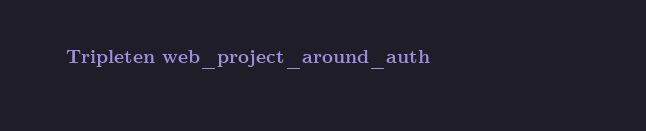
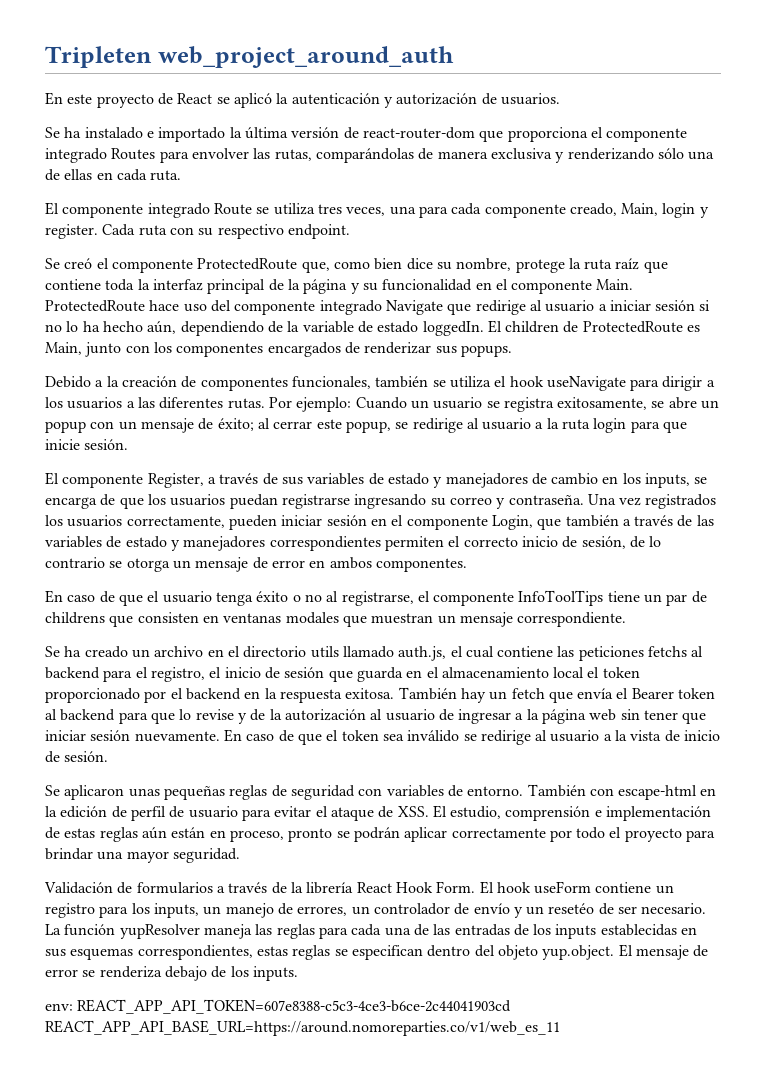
(430, 59) none -> [45,92,560,108] [45,127,688,142] [45,148,715,163] [45,169,182,181] [45,202,709,218] [45,224,350,239] [45,258,668,273] [45,279,634,294] [45,300,711,315] [45,320,701,336] [45,342,512,357] [45,376,715,391] [45,397,720,412] [45,418,688,433] [45,439,129,450] [45,472,708,488] [45,494,717,509] [45,515,714,530] [45,536,662,551] [45,557,467,572] [45,590,707,606] [45,612,627,627] [45,646,704,661] [45,667,640,682] [45,687,716,703] [45,709,707,724] [45,729,721,745] [45,751,109,763] [45,784,717,800] [45,805,712,821] [45,827,716,842] [45,848,240,863] [44,881,674,894] [45,903,707,918] [45,924,698,939] [45,944,709,960] [45,966,298,981] [45,999,512,1014] [45,1020,560,1036] // En este proyecto de React se aplicó la autenticación y autorización de usuarios. // Se ha instalado e importado la última versión de react-router-dom que proporciona el componente integrado Routes para envolver las rutas, comparándolas de manera exclusiva y renderizando sólo una de ellas en cada ruta. // El componente integrado Route se utiliza tres veces, una para cada componente creado, Main, login y register. Cada ruta con su respectivo endpoint. // Se creó el componente ProtectedRoute que, como bien dice su nombre, protege la ruta raíz que contiene toda la interfaz principal de la página y su funcionalidad en el componente Main. ProtectedRoute hace uso del componente integrado Navigate que redirige al usuario a iniciar sesión si no lo ha hecho aún, dependiendo de la variable de estado loggedIn. El children de ProtectedRoute es Main, junto con los componentes encargados de renderizar sus popups. // Debido a la creación de componentes funcionales, también se utiliza el hook useNavigate para dirigir a los usuarios a las diferentes rutas. Por ejemplo: Cuando un usuario se registra exitosamente, se abre un popup con un mensaje de éxito; al cerrar este popup, se redirige al usuario a la ruta login para que inicie sesión. // El componente Register, a través de sus variables de estado y manejadores de cambio en los inputs, se encarga de que los usuarios puedan registrarse ingresando su correo y contraseña. Una vez registrados los usuarios correctamente, pueden iniciar sesión en el componente Login, que también a través de las variables de estado y manejadores correspondientes permiten el correcto inicio de sesión, de lo contrario se otorga un mensaje de error en ambos componentes. // En caso de que el usuario tenga éxito o no al registrarse, el componente InfoToolTips tiene un par de childrens que consisten en ventanas modales que muestran un mensaje correspondiente. // Se ha creado un archivo en el directorio utils llamado auth.js, el cual contiene las peticiones fetchs al backend para el registro, el inicio de sesión que guarda en el almacenamiento local el token proporcionado por el backend en la respuesta exitosa. También hay un fetch que envía el Bearer token al backend para que lo revise y de la autorización al usuario de ingresar a la página web sin tener que iniciar sesión nuevamente. En caso de que el token sea inválido se redirige al usuario a la vista de inicio de sesión. // Se aplicaron unas pequeñas reglas de seguridad con variables de entorno. También con escape-html en la edición de perfil de usuario para evitar el ataque de XSS. El estudio, comprensión e implementación de estas reglas aún están en proceso, pronto se podrán aplicar correctamente por todo el proyecto para brindar una mayor seguridad. // Validación de formularios a través de la librería React Hook Form. El hook useForm contiene un registro para los inputs, un manejo de errores, un controlador de envío y un resetéo de ser necesario. La función yupResolver maneja las reglas para cada una de las entradas de los inputs establecidas en sus esquemas correspondientes, estas reglas se especifican dentro del objeto yup.object. El mensaje de error se renderiza debajo de los inputs. // env: REACT_APP_API_TOKEN=607e8388-c5c3-4ce3-b6ce-2c44041903cd REACT_APP_API_BASE_URL=https://around.nomoreparties.co/v1/web_es_11

